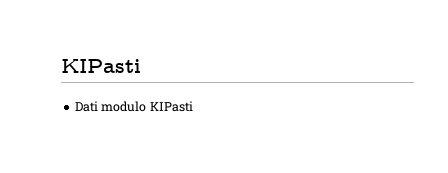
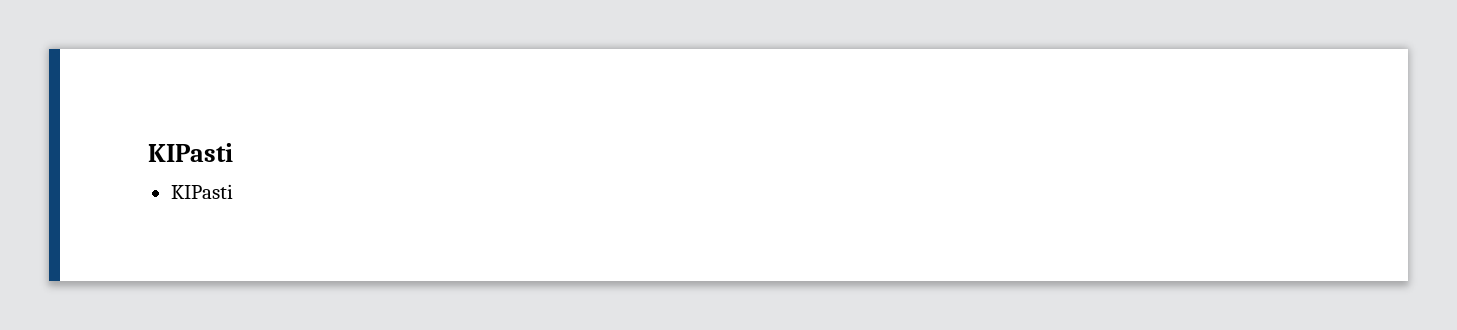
[74,101,147,112] Dati modulo -> (233, 152) none

